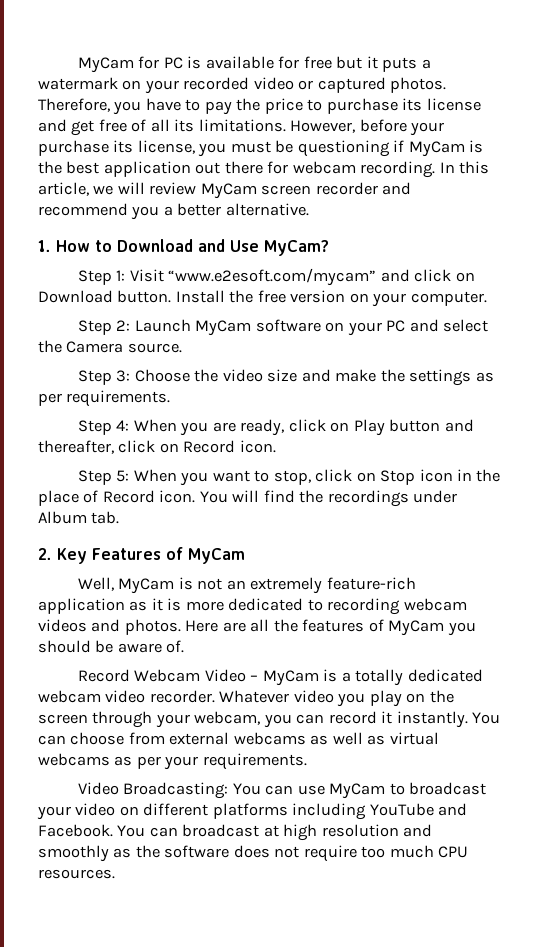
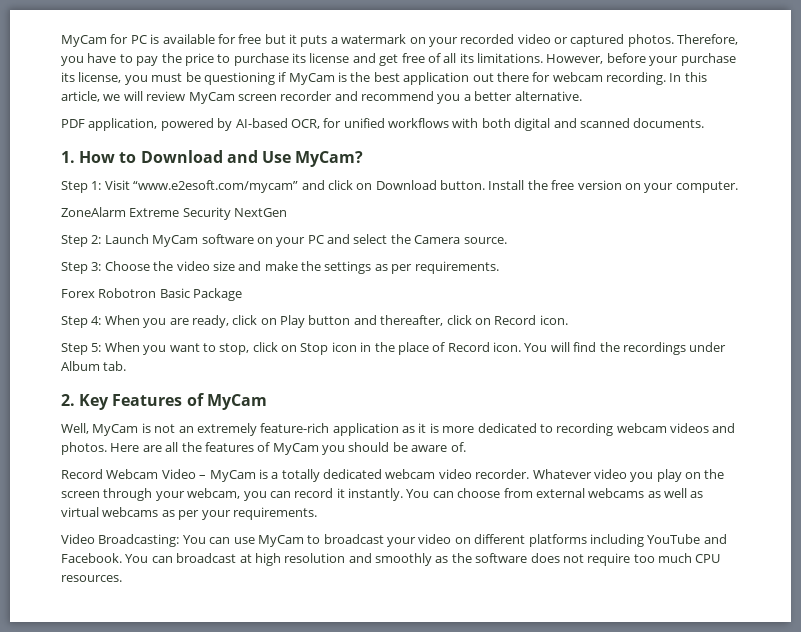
(309, 209) none -> [61,118,705,131] // PDF application, powered by AI-based OCR, for unified workflows with both digital and scanned documents.
(487, 298) none -> [61,207,288,220] // ZoneAlarm Extreme Security NextGen
(171, 398) none -> [61,288,243,301] // Forex Robotron Basic Package

